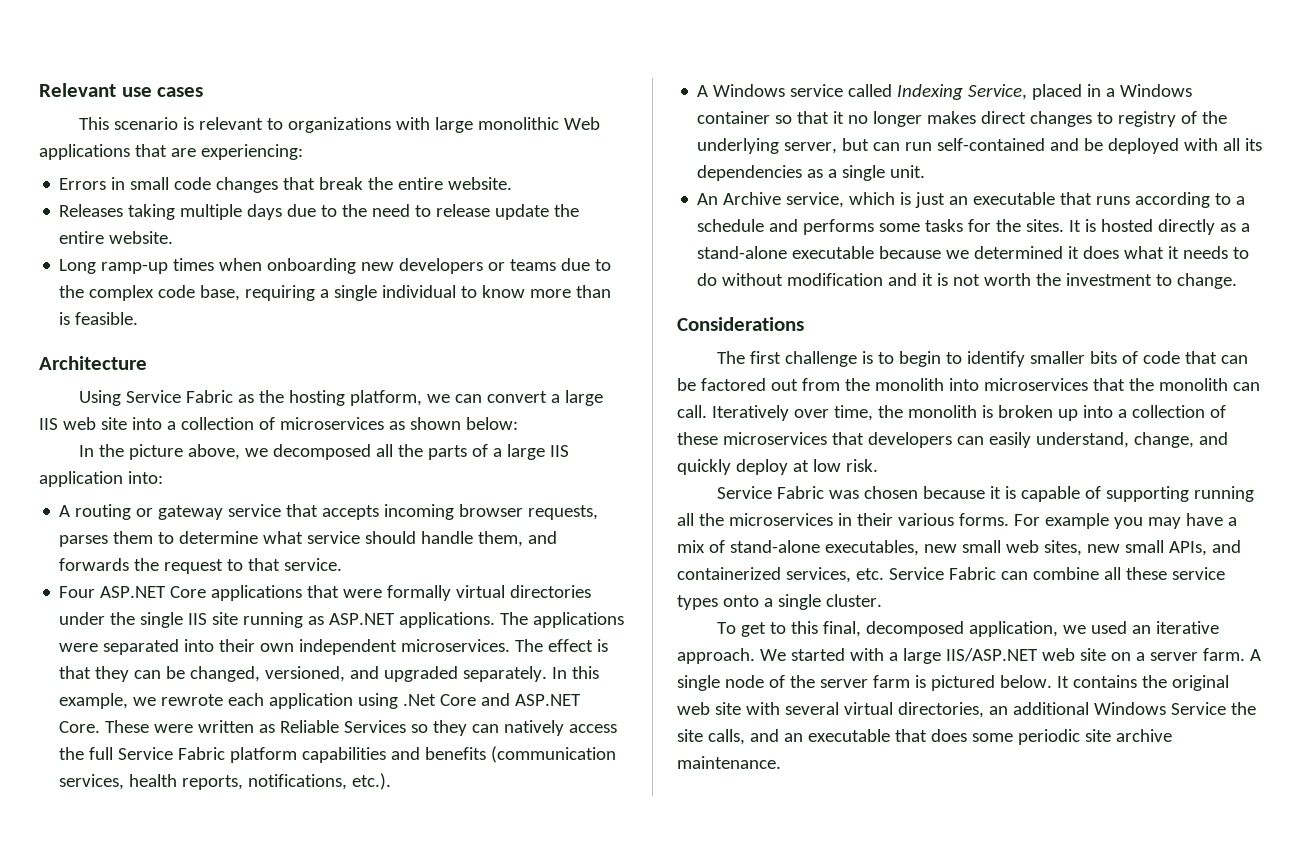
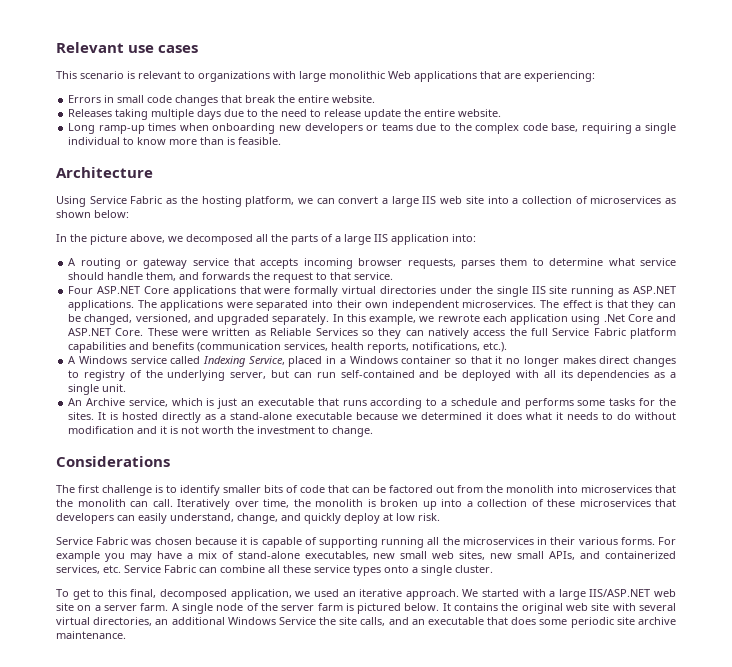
[899,351,963,367] begin to -> (177, 489) none

